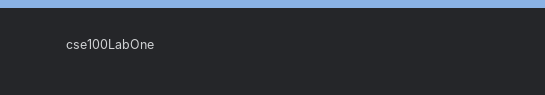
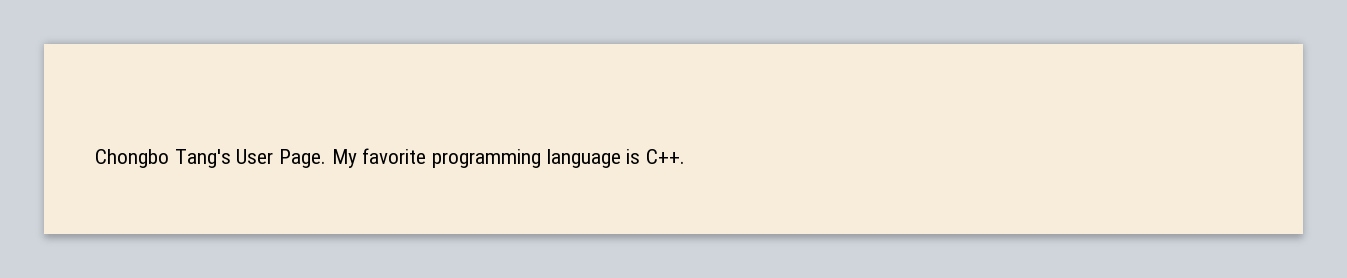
[66,39,154,49] cse100LabOne -> [95,148,686,168] Chongbo Tang's User Page. My favorite programming language is C++.

